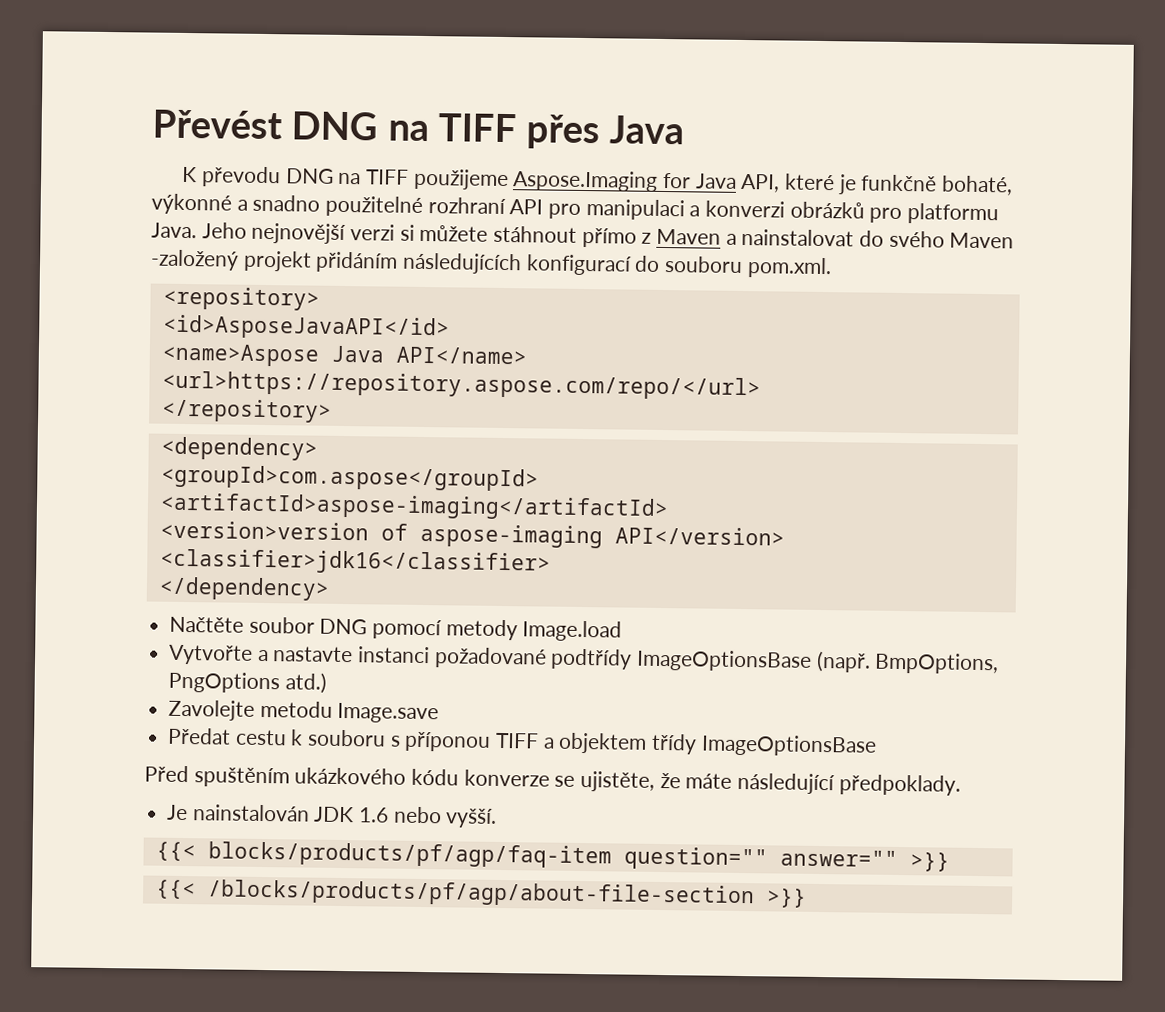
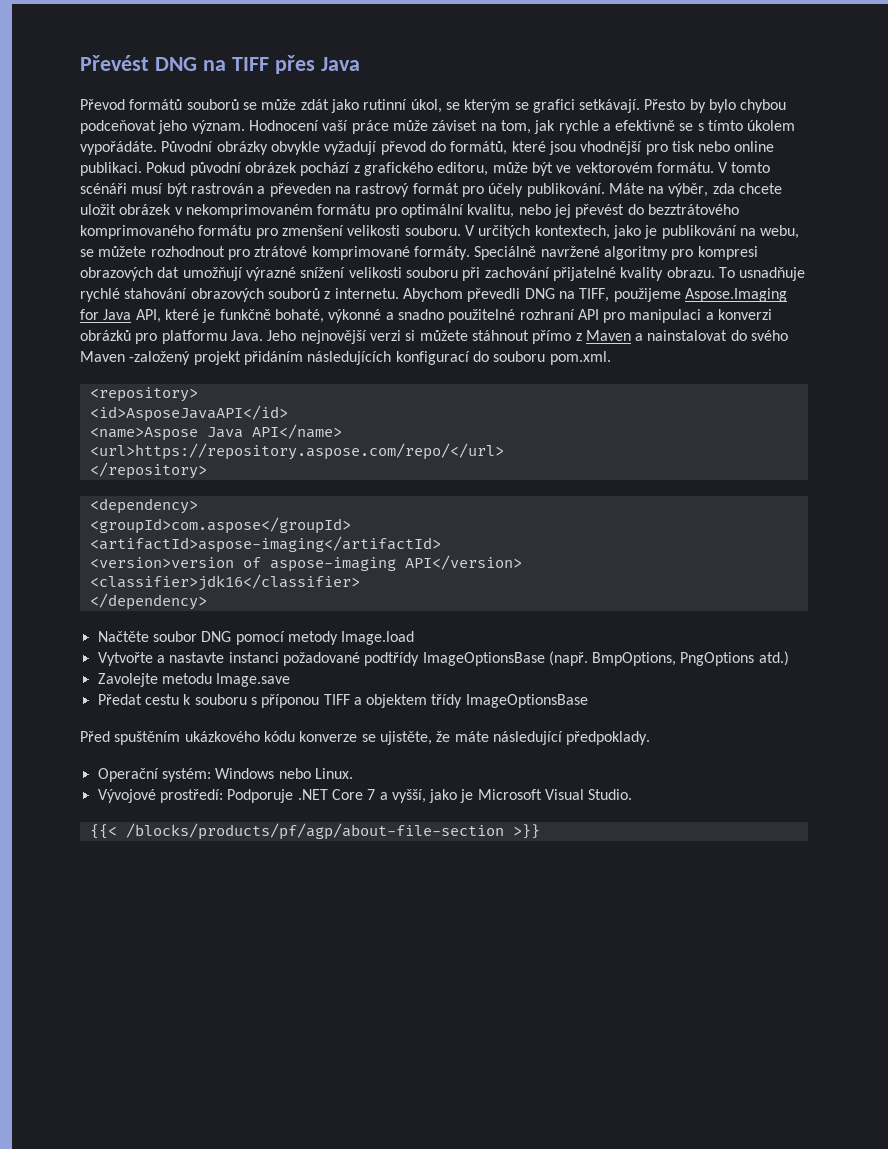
[182,166,410,188] K převodu DNG na TIFF -> [80,99,787,113] [80,120,796,134] [80,141,775,155] [80,162,771,176] [80,183,783,197] [80,204,739,218] [80,225,800,239] [80,246,758,260] [80,267,806,281] [80,288,610,302] Převod formátů souborů se může zdát jako rutinní úkol, se kterým se grafici setkávají. Přesto by bylo chybou podceňovat jeho význam. Hodnocení vaší práce může záviset na tom, jak rychle a efektivně se s tímto úkolem vypořádáte. Původní obrázky obvykle vyžadují převod do formátů, které jsou vhodnější pro tisk nebo online publikaci. Pokud původní obrázek pochází z grafického editoru, může být ve vektorovém formátu. V tomto scénáři musí být rastrován a převeden na rastrový formát pro účely publikování. Máte na výběr, zda chcete uložit obrázek v nekomprimovaném formátu pro optimální kvalitu, nebo jej převést do bezztrátového komprimovaného formátu pro zmenšení velikosti souboru. V určitých kontextech, jako je publikování na webu, se můžete rozhodnout pro ztrátové komprimované formáty. Speciálně navržené algoritmy pro kompresi obrazových dat umožňují výrazné snížení velikosti souboru při zachování přijatelné kvality obrazu. To usnadňuje rychlé stahování obrazových souborů z internetu. Abychom převedli DNG na TIFF,
[167,804,498,828] [155,841,950,872] Je nainstalován JDK 1.6 nebo vyšší. // {{< blocks/products/pf/agp/faq-item question="" answer="" >}} -> [97,768,353,782] [97,789,633,803] Operační systém: Windows nebo Linux. // Vývojové prostředí: Podporuje .NET Core 7 a vyšší, jako je Microsoft Visual Studio.

